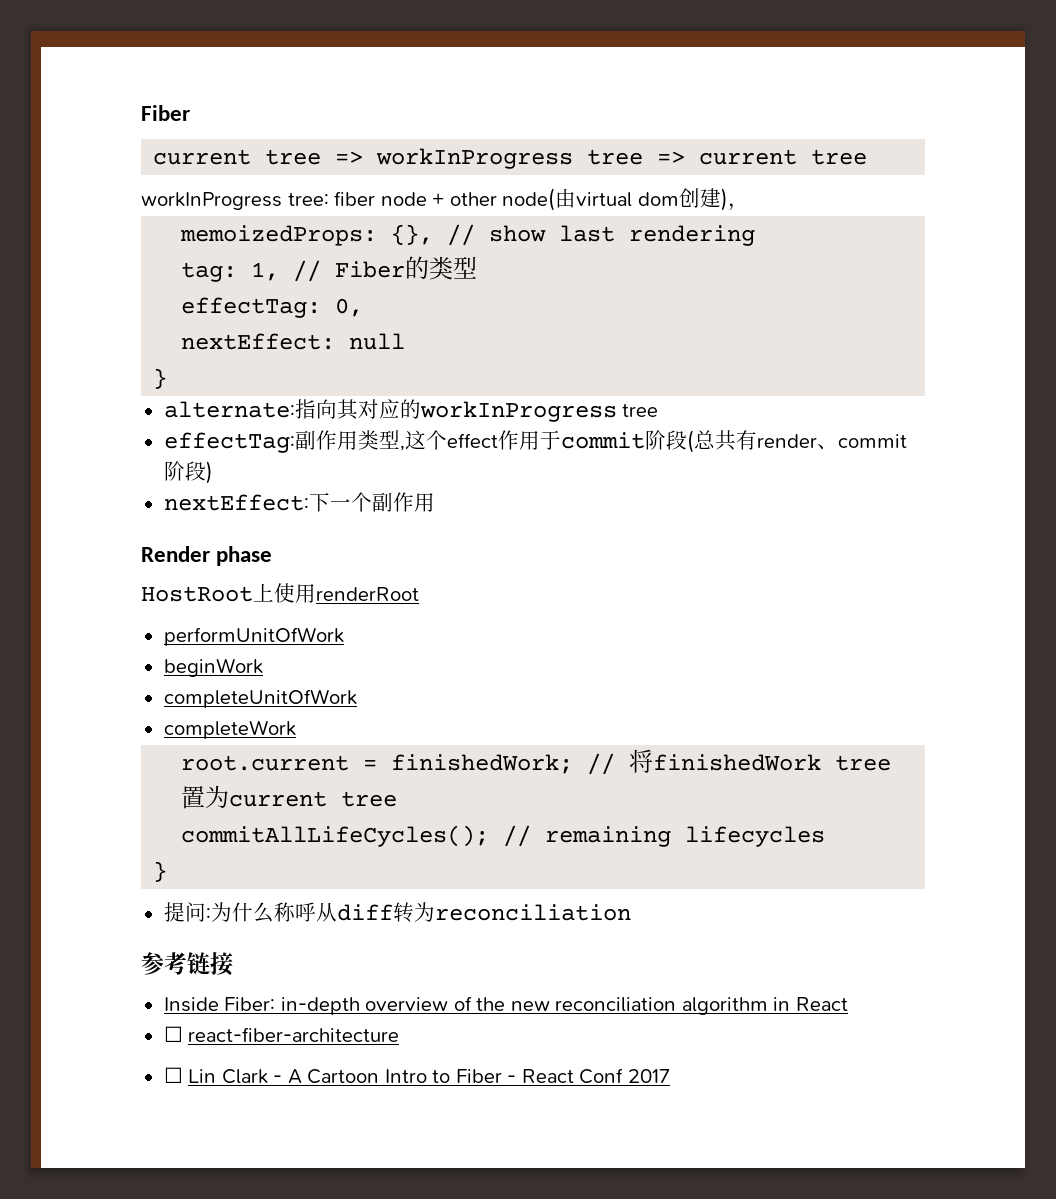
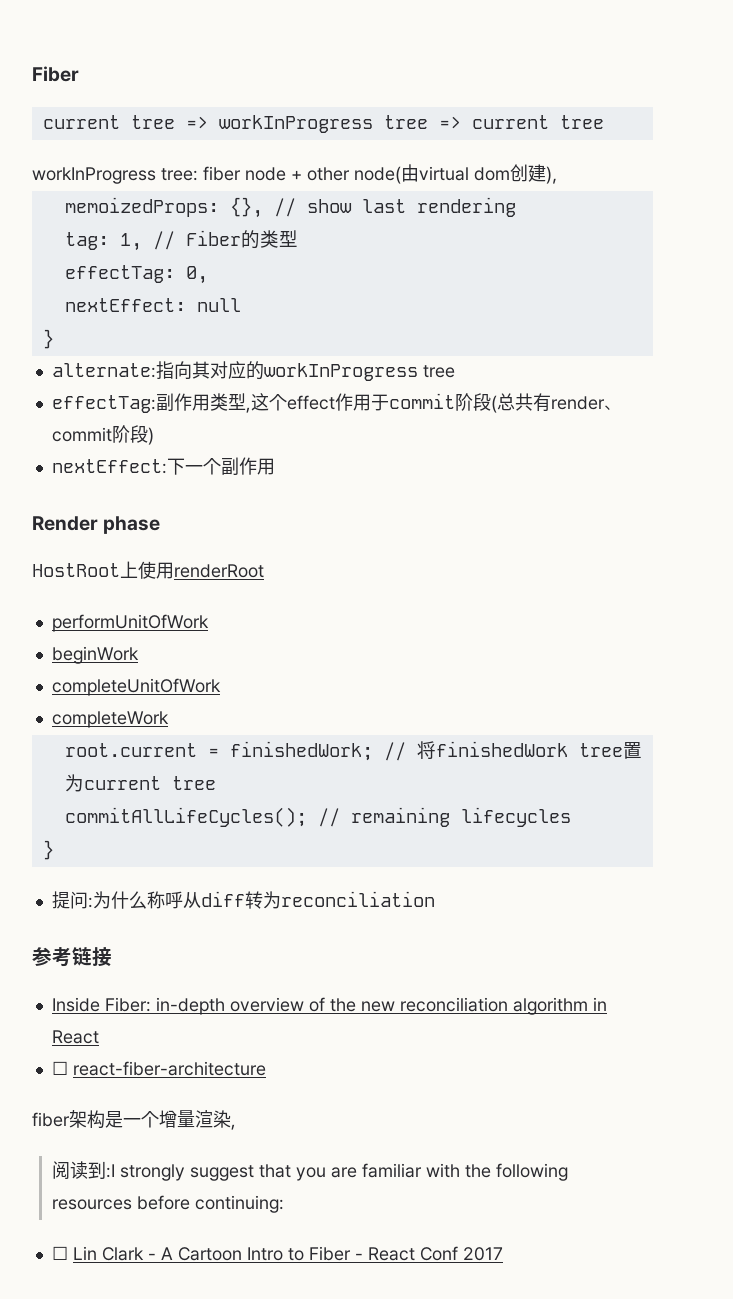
(400, 1034) none -> [32,1110,236,1130] [52,1161,569,1181] [52,1195,285,1213] // fiber架构是一个增量渲染, // 阅读到:I strongly suggest that you are familiar with the following resources before continuing:

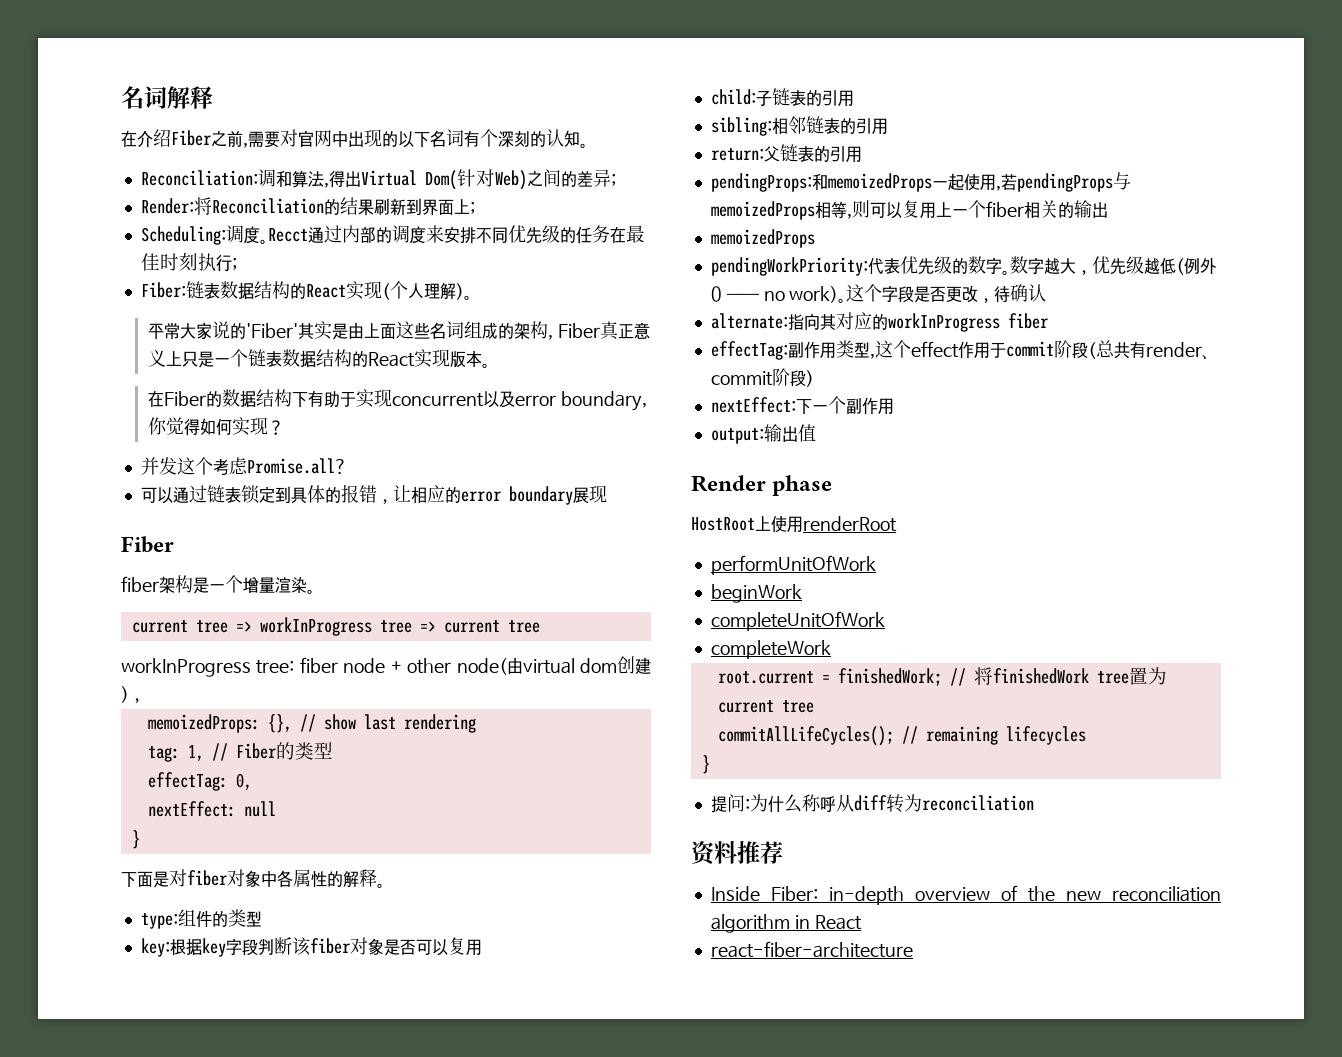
[32,66,79,82] Fiber -> [121,86,213,109] [121,129,588,148] [140,169,616,190] [140,197,475,216] [140,225,645,245] [140,252,237,272] [140,281,472,300] [147,321,650,340] [147,349,490,368] [147,389,647,411] [147,417,284,436] [140,457,347,475] [140,484,607,505] [121,536,174,553] [121,575,315,594] 名词解释 // 在介绍Fiber之前,需要对官网中出现的以下名词有个深刻的认知。 // Reconciliation:调和算法,得出Virtual Dom(针对Web)之间的差异; // Render:将Reconciliation的结果刷新到界面上; // Scheduling:调度。Recct通过内部的调度来安排不同优先级的任务在最佳时刻执行; // Fiber:链表数据结构的React实现(个人理解)。 // 平常大家说的'Fiber'其实是由上面这些名词组成的架构, Fiber真正意义上只是一个链表数据结构的React实现版本。 // 在Fiber的数据结构下有助于实现concurrent以及error boundary,你觉得如何实现？ // 并发这个考虑Promise.all? // 可以通过链表锁定到具体的报错，让相应的error boundary展现 // Fiber // fiber架构是一个增量渲染。
(54, 339) none -> [121,869,385,888] [140,909,262,929] [140,937,482,957] [710,88,854,107] [710,116,888,136] [710,144,862,162] [710,172,1131,192] [710,200,1108,220] [710,229,815,248] [710,256,1216,276] [710,284,1047,303] // 下面是对fiber对象中各属性的解释。 // type:组件的类型 // key:根据key字段判断该fiber对象是否可以复用 // child:子链表的引用 // sibling:相邻链表的引用 // return:父链表的引用 // pendingProps:和memoizedProps一起使用,若pendingProps与memoizedProps相等,则可以复用上一个fiber相关的输出 // memoizedProps // pendingWorkPriority:代表优先级的数字。数字越大，优先级越低(例外0 —— no work)。这个字段是否更改，待确认
[422,365,455,378] tree -> [1007,313,1048,329] fiber
(275, 466) none -> [710,424,816,444] // output:输出值
[32,947,112,967] 参考链接 -> [691,841,783,866] 资料推荐
[51,1061,68,1075] ☐ -> (862, 922) none
[32,1110,236,1130] [52,1161,569,1181] [52,1195,285,1213] [51,1246,503,1261] // fiber架构是一个增量渲染, // 阅读到:I strongly suggest that you are familiar with the following resources before continuing: // ☐ Lin Clark - A Cartoon Intro to Fiber - React Conf 2017 -> (913, 949) none

